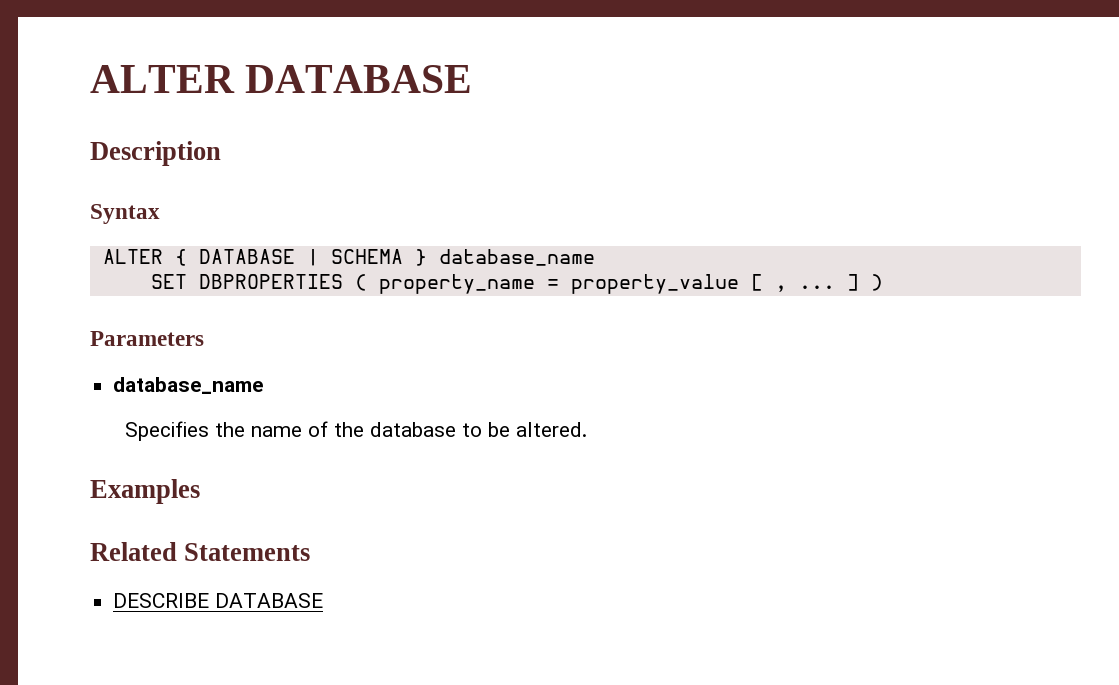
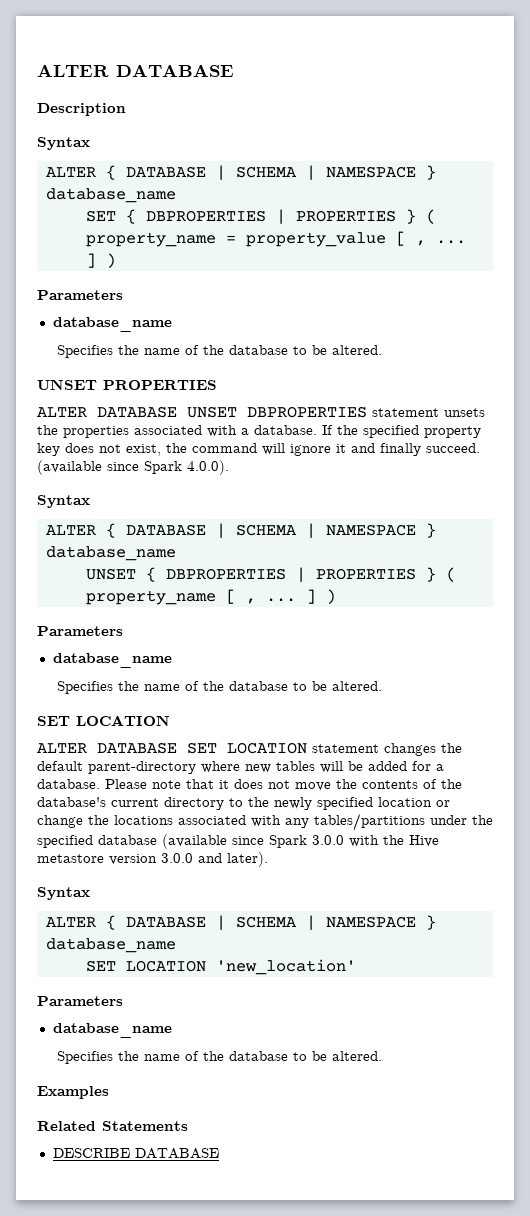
[414,249,595,266] [150,274,343,289] } database_name // SET DBPROPERTIES -> [305,165,436,180] [45,188,176,203] [85,209,416,224] | NAMESPACE } database_name // SET { DBPROPERTIES | PROPERTIES }
(588, 429) none -> [37,379,217,390] [37,406,485,418] [37,425,481,438] [37,443,480,456] [37,460,229,475] [37,495,90,508] [45,523,436,538] [45,546,176,561] [85,567,456,582] [85,589,336,605] [37,626,123,636] [52,653,172,668] [57,681,383,694] [37,715,170,726] [37,742,462,756] [37,761,444,774] [37,779,462,791] [37,797,450,810] [37,813,493,831] [37,834,439,849] [37,852,268,867] [37,887,90,900] [45,915,436,930] [45,938,176,953] [85,959,356,975] [37,996,123,1006] [52,1023,172,1038] [57,1051,383,1064] // UNSET PROPERTIES // ALTER DATABASE UNSET DBPROPERTIES statement unsets the properties associated with a database. If the specified property key does not exist, the command will ignore it and finally succeed. (available since Spark 4.0.0). // Syntax // ALTER { DATABASE | SCHEMA | NAMESPACE } database_name // UNSET { DBPROPERTIES | PROPERTIES } ( property_name [ , ... ] ) // Parameters // database_name // Specifies the name of the database to be altered. // SET LOCATION // ALTER DATABASE SET LOCATION statement changes the default parent-directory where new tables will be added for a database. Please note that it does not move the contents of the database's current directory to the newly specified location or change the locations associated with any tables/partitions under the specified database (available since Spark 3.0.0 with the Hive metastore version 3.0.0 and later). // Syntax // ALTER { DATABASE | SCHEMA | NAMESPACE } database_name // SET LOCATION 'new_location' // Parameters // database_name // Specifies the name of the database to be altered.

